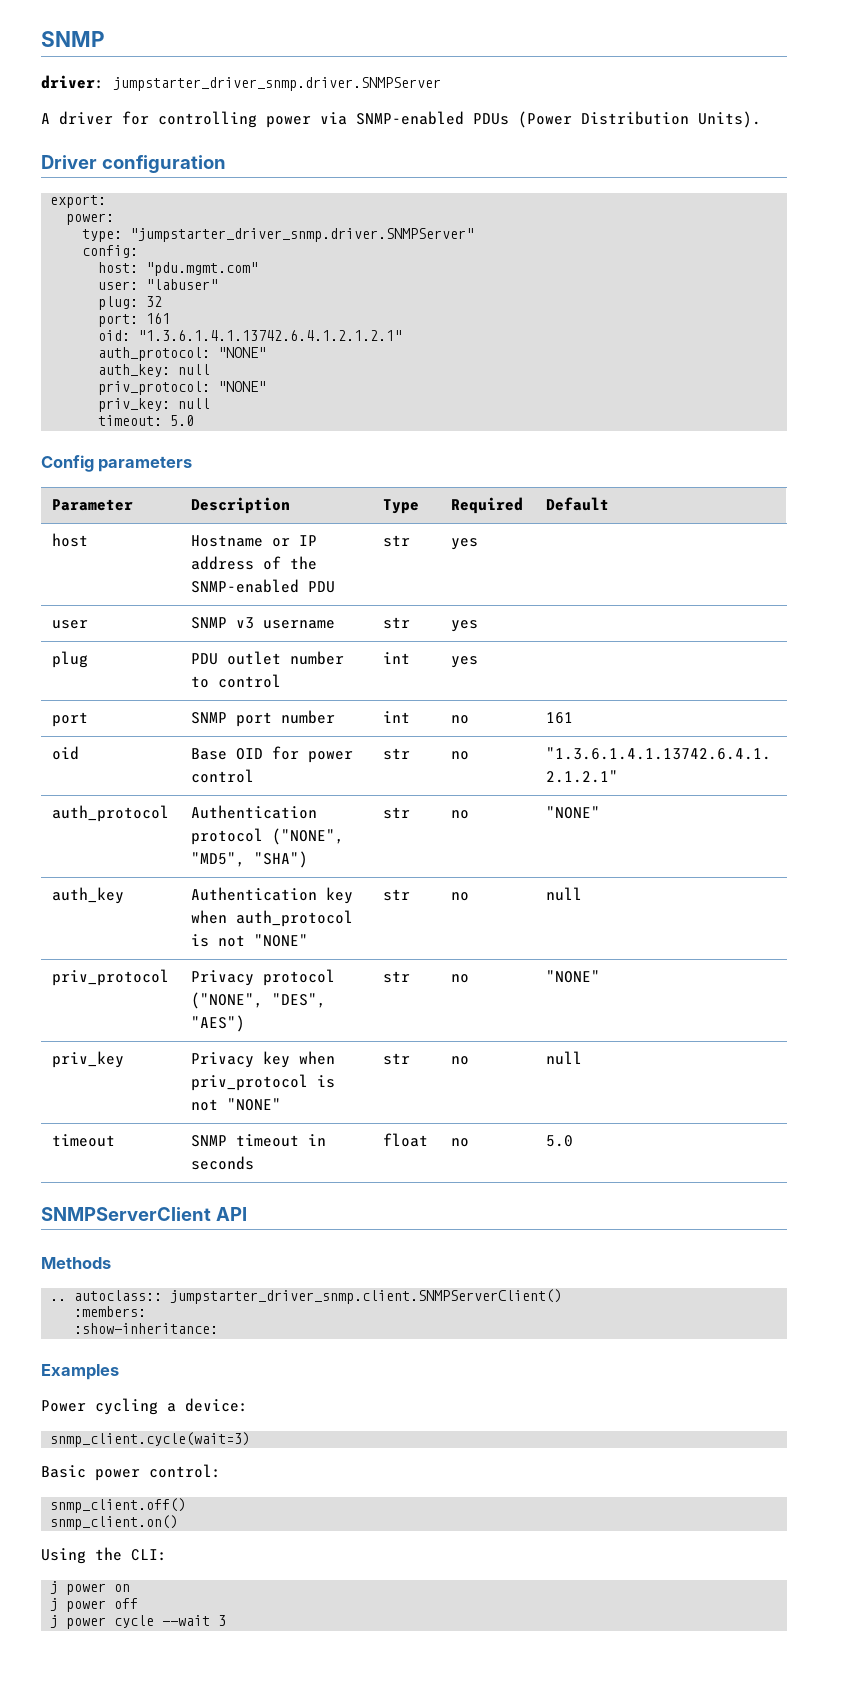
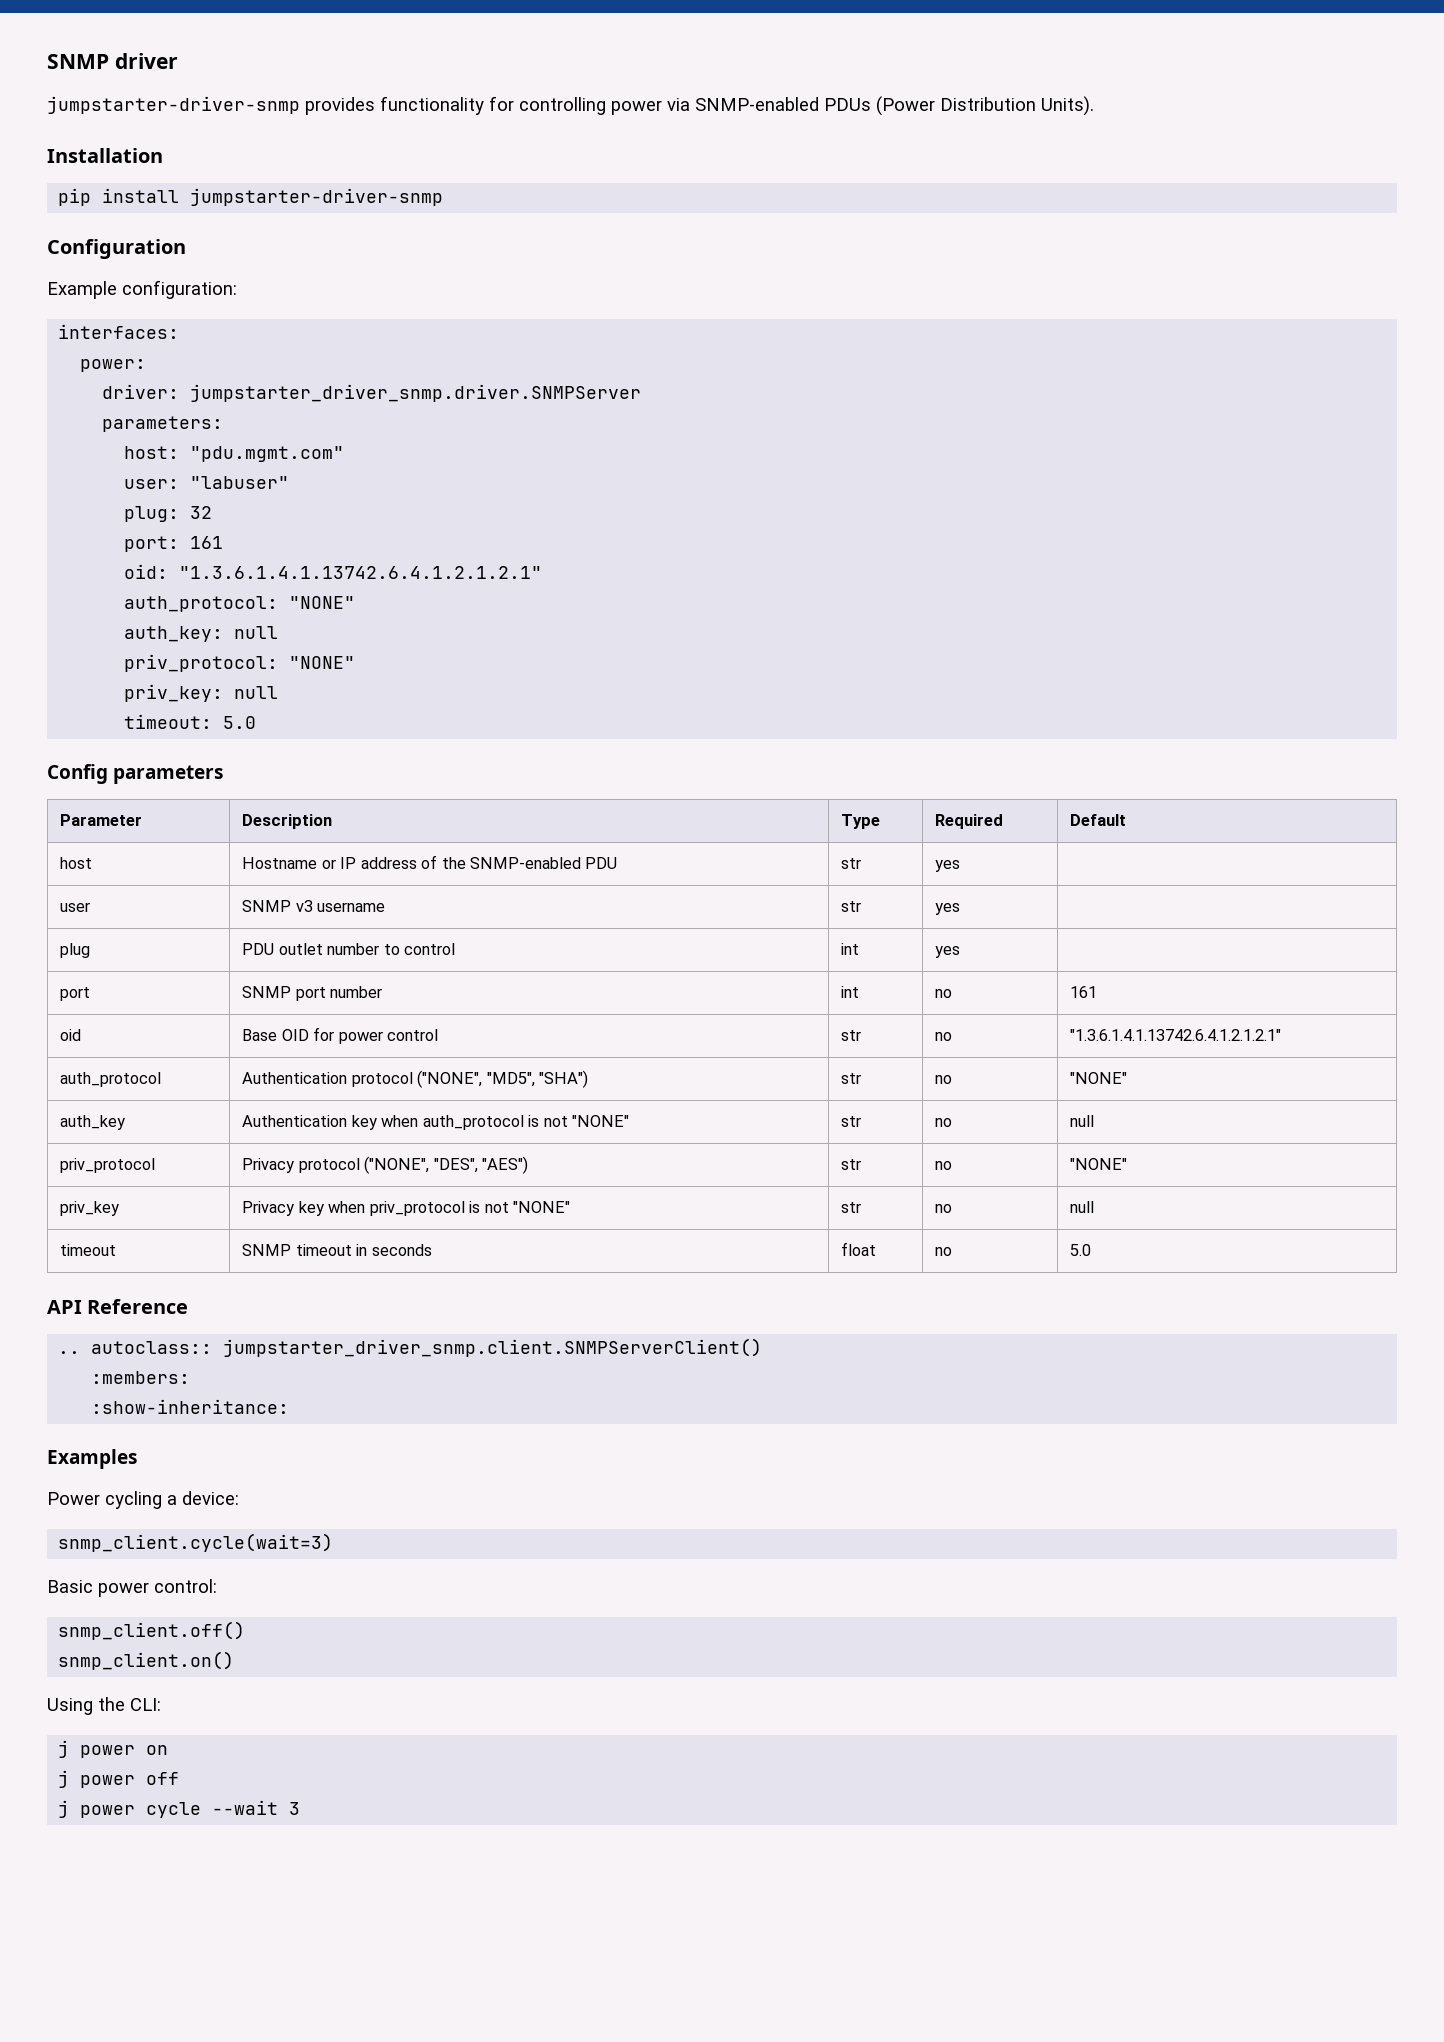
[41,31,105,47] [41,75,441,91] [41,111,113,125] SNMP // driver: jumpstarter_driver_snmp.driver.SNMPServer // A driver -> [47,53,178,69] [47,96,484,115] SNMP driver // jumpstarter-driver-snmp provides functionality
[41,155,226,173] [50,195,107,208] [66,213,115,225] [82,228,475,242] [82,245,139,258] Driver configuration // export: // power: // type: "jumpstarter_driver_snmp.driver.SNMPServer" // config: -> [47,148,163,163] [58,188,444,206] [47,239,186,259] [47,280,237,299] [58,324,180,339] [80,359,147,372] [102,384,642,402] [102,416,224,432] Installation // pip install jumpstarter-driver-snmp // Configuration // Example configuration: // interfaces: // power: // driver: jumpstarter_driver_snmp.driver.SNMPServer // parameters:
[41,1207,211,1221] SNMPServerClient -> (1092, 1250) none
[41,1257,111,1269] // Methods -> [87,1299,189,1314] Reference

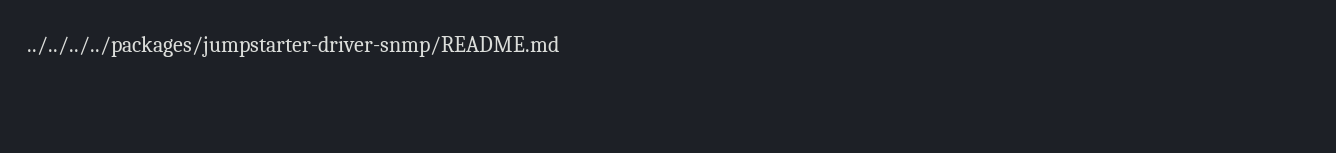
[47,53,178,69] [47,96,1094,116] [47,148,163,163] [58,188,444,206] [47,239,186,259] [47,280,237,299] [58,324,180,339] [80,359,147,372] [102,384,642,402] [102,416,224,432] [124,446,345,462] [124,476,290,489] [124,506,213,522] [124,536,224,552] [124,564,543,579] [124,596,356,612] [124,626,279,642] [124,654,356,672] [124,684,279,702] [124,714,257,729] [47,764,224,784] [60,814,143,826] [242,814,333,829] [841,814,881,829] [935,814,1004,829] [1070,814,1127,826] [60,857,93,869] [242,855,618,869] [841,858,862,869] [935,860,961,872] [60,902,91,912] [242,900,386,912] [841,901,862,912] [935,903,961,915] [60,943,91,958] [242,943,456,955] [841,943,860,955] [935,946,961,958] [60,987,91,1001] [242,986,383,1001] [841,986,860,998] [935,989,953,998] [1070,986,1098,998] [60,1029,82,1041] [242,1027,439,1044] [841,1030,862,1041] [935,1032,953,1041] [1070,1029,1282,1041] [60,1072,162,1087] [242,1070,589,1088] [841,1073,862,1084] [935,1075,953,1084] [1070,1072,1128,1084] [60,1115,126,1130] [242,1115,629,1130] [841,1116,862,1127] [935,1118,953,1127] [1070,1115,1095,1127] [60,1158,156,1173] [242,1156,529,1174] [841,1159,862,1170] [935,1161,953,1170] [1070,1158,1128,1170] [60,1201,120,1216] [242,1201,570,1216] [841,1202,862,1213] [935,1204,953,1213] [1070,1201,1095,1213] [60,1244,117,1256] [242,1244,432,1256] [841,1242,877,1256] [935,1247,953,1256] [1070,1244,1092,1256] [47,1299,189,1314] [58,1338,763,1357] [91,1371,191,1384] [91,1399,290,1414] [47,1449,137,1469] [47,1491,239,1509] [58,1533,334,1552] [47,1579,217,1597] [58,1621,246,1640] [58,1651,235,1670] [47,1697,161,1715] [58,1740,169,1758] [58,1770,180,1788] [58,1800,301,1818] SNMP driver // jumpstarter-driver-snmp provides functionality for controlling power via SNMP-enabled PDUs (Power Distribution Units). // Installation // pip install jumpstarter-driver-snmp // Configuration // Example configuration: // interfaces: // power: // driver: jumpstarter_driver_snmp.driver.SNMPServer // parameters: // host: "pdu.mgmt.com" // user: "labuser" // plug: 32 // port: 161 // oid: "1.3.6.1.4.1.13742.6.4.1.2.1.2.1" // auth_protocol: "NONE" // auth_key: null // priv_protocol: "NONE" // priv_key: null // timeout: 5.0 // Config parameters // Parameter | Description | Type | Required | Default // host | Hostname or IP address of the SNMP-enabled PDU | str | yes | // user | SNMP v3 username | str | yes | // plug | PDU outlet number to control | int | yes | // port | SNMP port number | int | no | 161 // oid | Base OID for power control | str | no | "1.3.6.1.4.1.13742.6.4.1.2.1.2.1" // auth_protocol | Authentication protocol ("NONE", "MD5", "SHA") | str | no | "NONE" // auth_key | Authentication key when auth_protocol is not "NONE" | str | no | null // priv_protocol | Privacy protocol ("NONE", "DES", "AES") | str | no | "NONE" // priv_key | Privacy key when priv_protocol is not "NONE" | str | no | null // timeout | SNMP timeout in seconds | float | no | 5.0 // API Reference // .. autoclass:: jumpstarter_driver_snmp.client.SNMPServerClient() // :members: // :show-inheritance: // Examples // Power cycling a device: // snmp_client.cycle(wait=3) // Basic power control: // snmp_client.off() // snmp_client.on() // Using the CLI: // j power on // j power off // j power cycle --wait 3 -> [27,36,559,57] ../../../../packages/jumpstarter-driver-snmp/README.md

